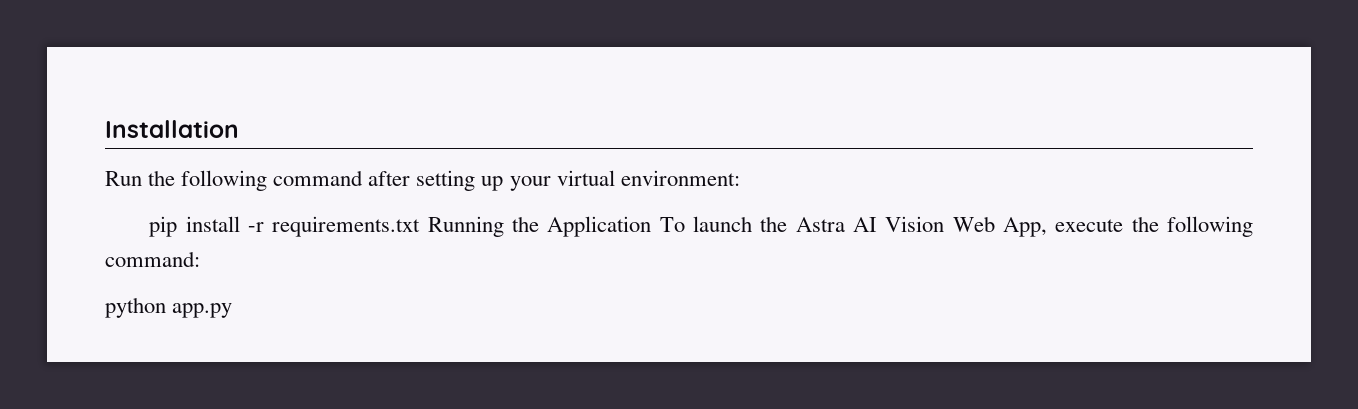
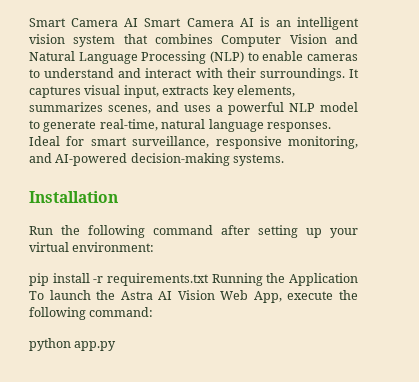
(105, 129) none -> [29,17,359,30] [29,34,358,47] [29,51,358,64] [29,68,359,81] [29,85,295,98] [29,102,358,115] [29,119,331,132] [29,136,358,149] [29,153,285,166] Smart Camera AI Smart Camera AI is an intelligent vision system that combines Computer Vision and Natural Language Processing (NLP) to enable cameras to understand and interact with their surroundings. It captures visual input, extracts key elements, summarizes scenes, and uses a powerful NLP model to generate real-time, natural language responses. Ideal for smart surveillance, responsive monitoring, and AI-powered decision-making systems. //

